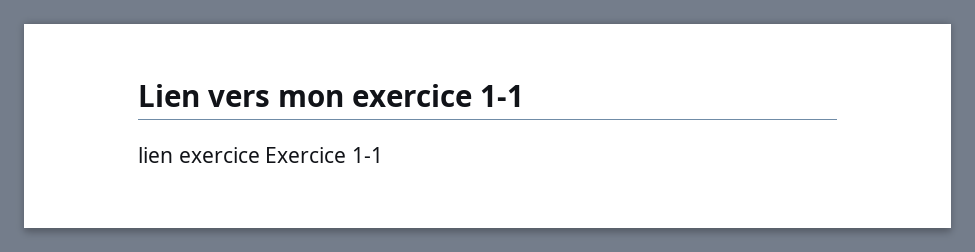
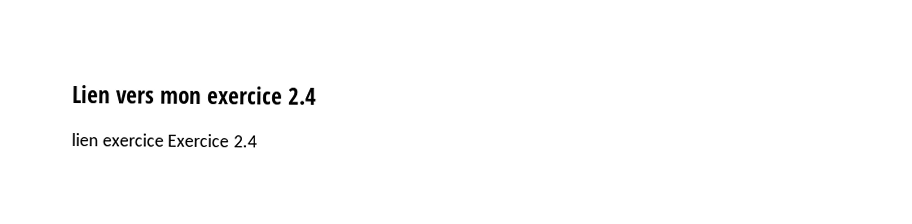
[480,85,524,107] 1-1 -> [288,87,318,105] 2.4
[352,147,384,163] 1-1 -> [233,135,258,148] 2.4

